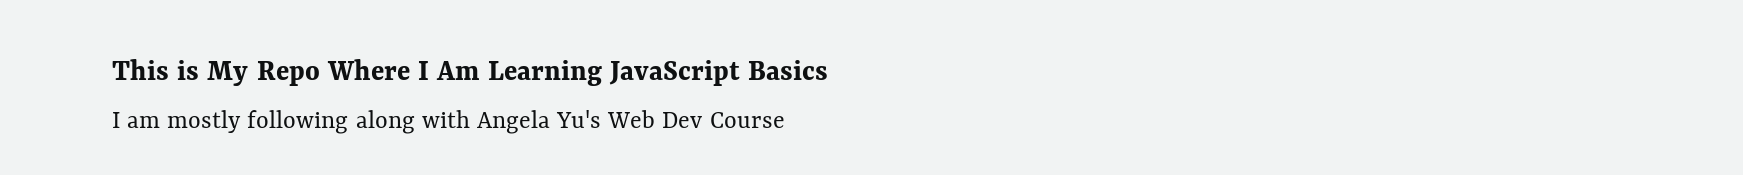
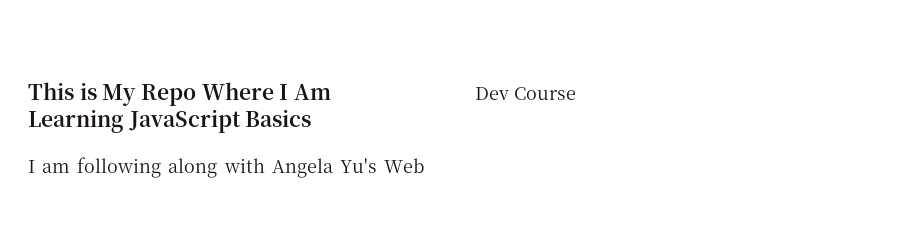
[167,110,242,133] mostly -> (71, 168) none

